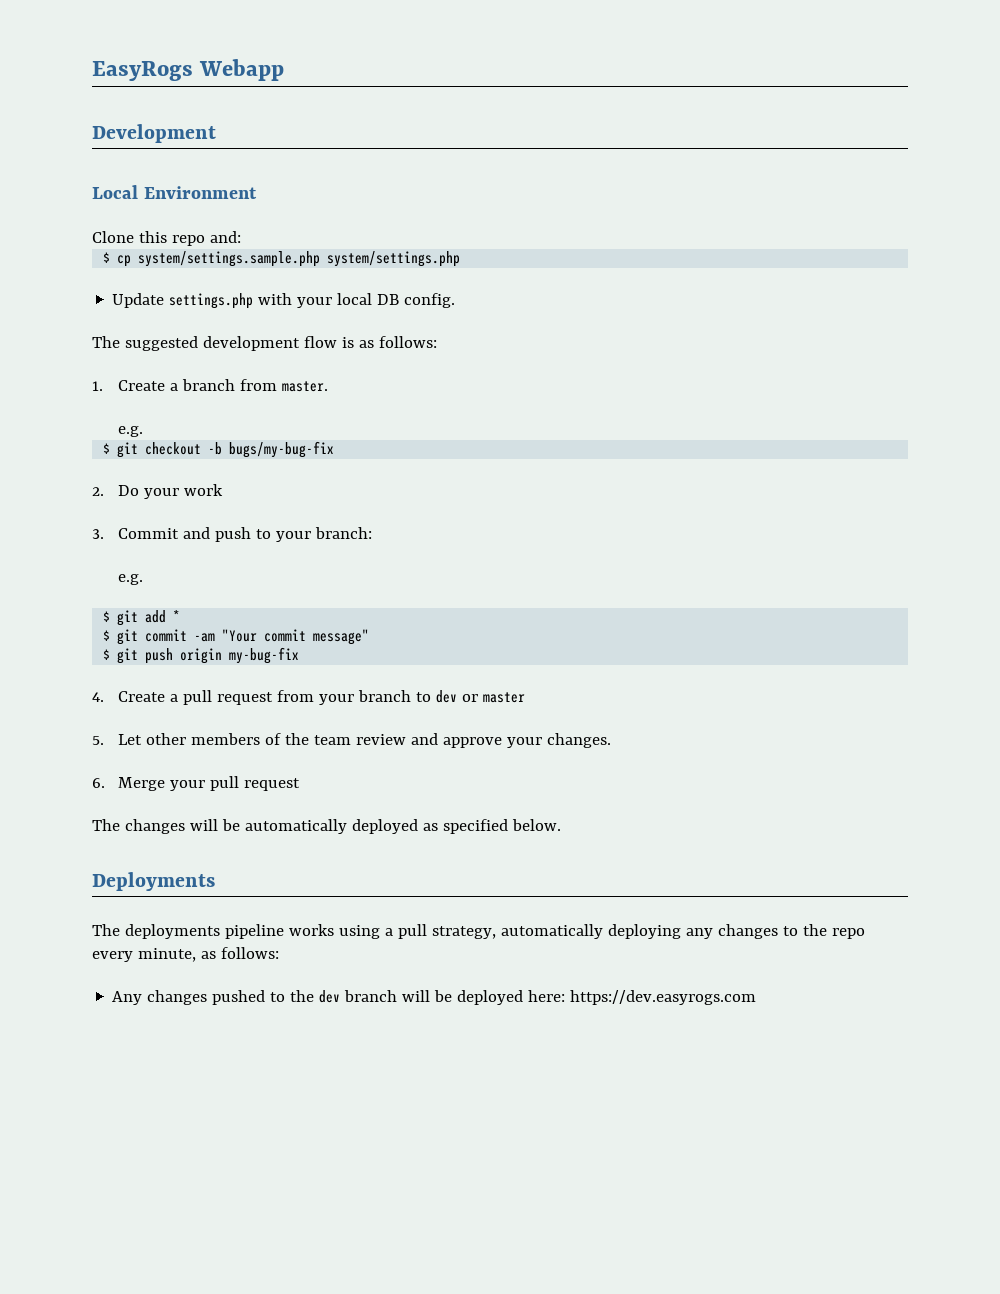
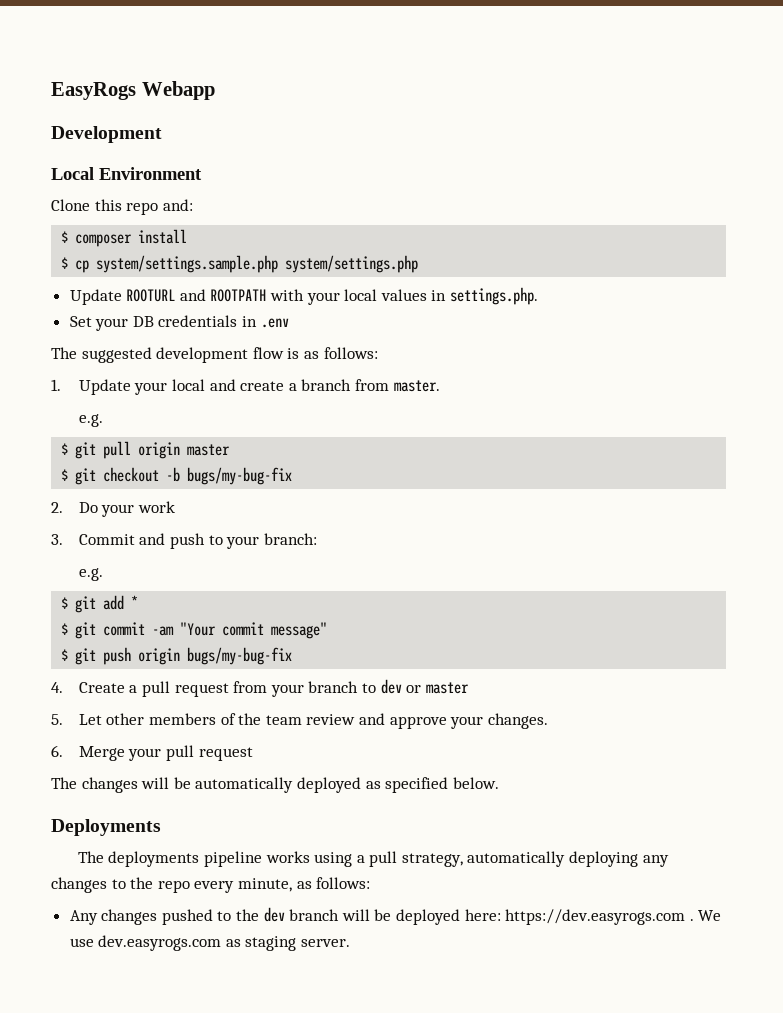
(241, 237) none -> [61,229,188,247] // $ composer install
[169,293,456,309] settings.php with your local DB config. -> [126,287,539,305] [69,315,289,331] ROOTURL and ROOTPATH with your local values in settings.php. // Set your DB credentials in .env
[117,380,165,391] Create -> [78,379,285,395] Update your local and create
(143, 431) none -> [61,441,231,459] // $ git pull origin master
[229,647,300,664] my-bug-fix -> [187,647,293,665] bugs/my-bug-fix
(757, 997) none -> [689,910,722,921] [69,935,351,951] . We use dev.easyrogs.com as staging server.

